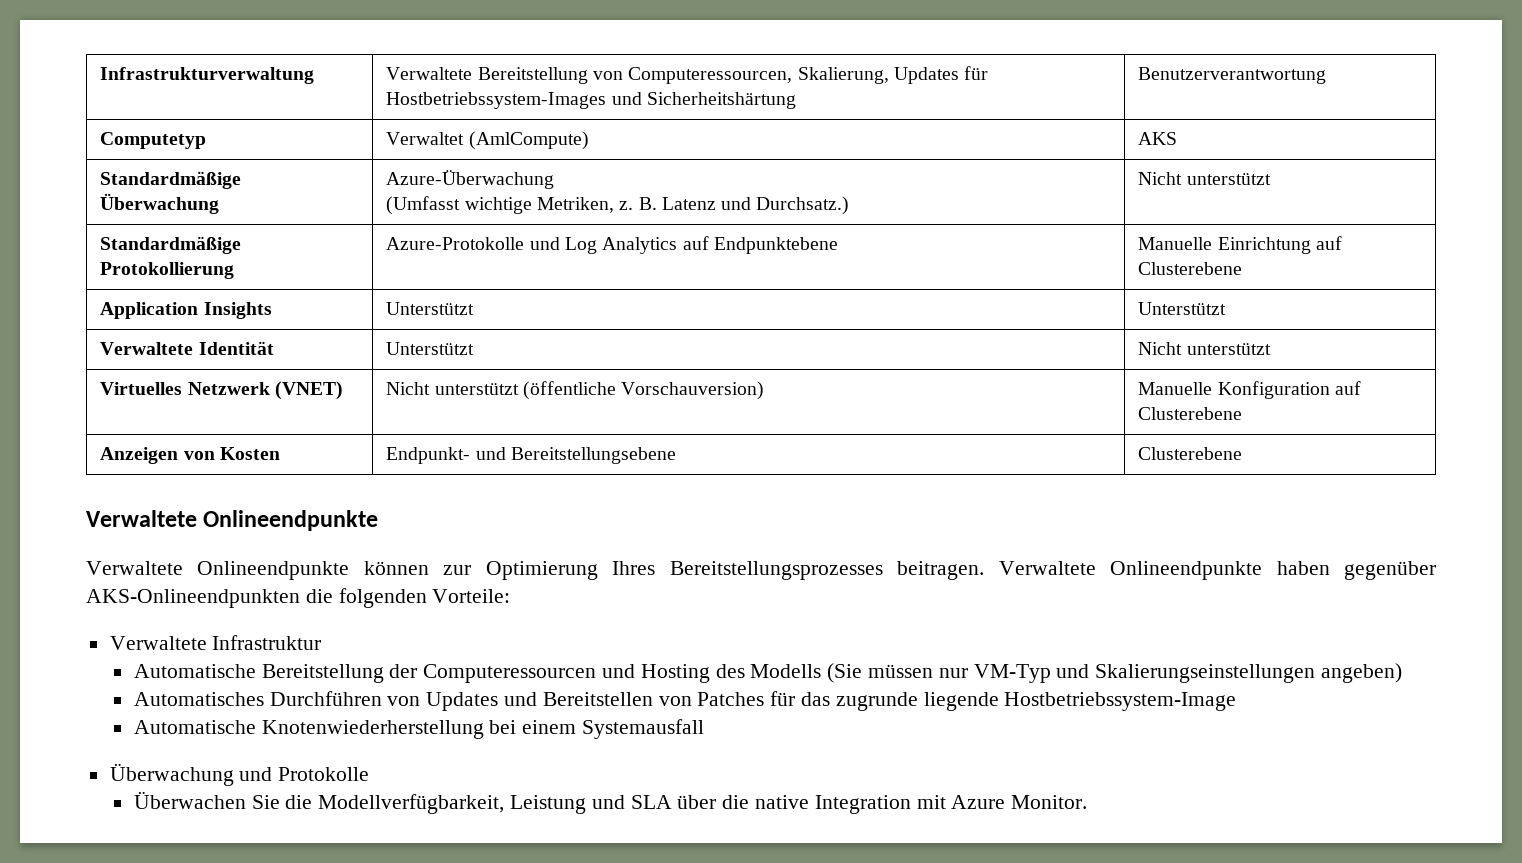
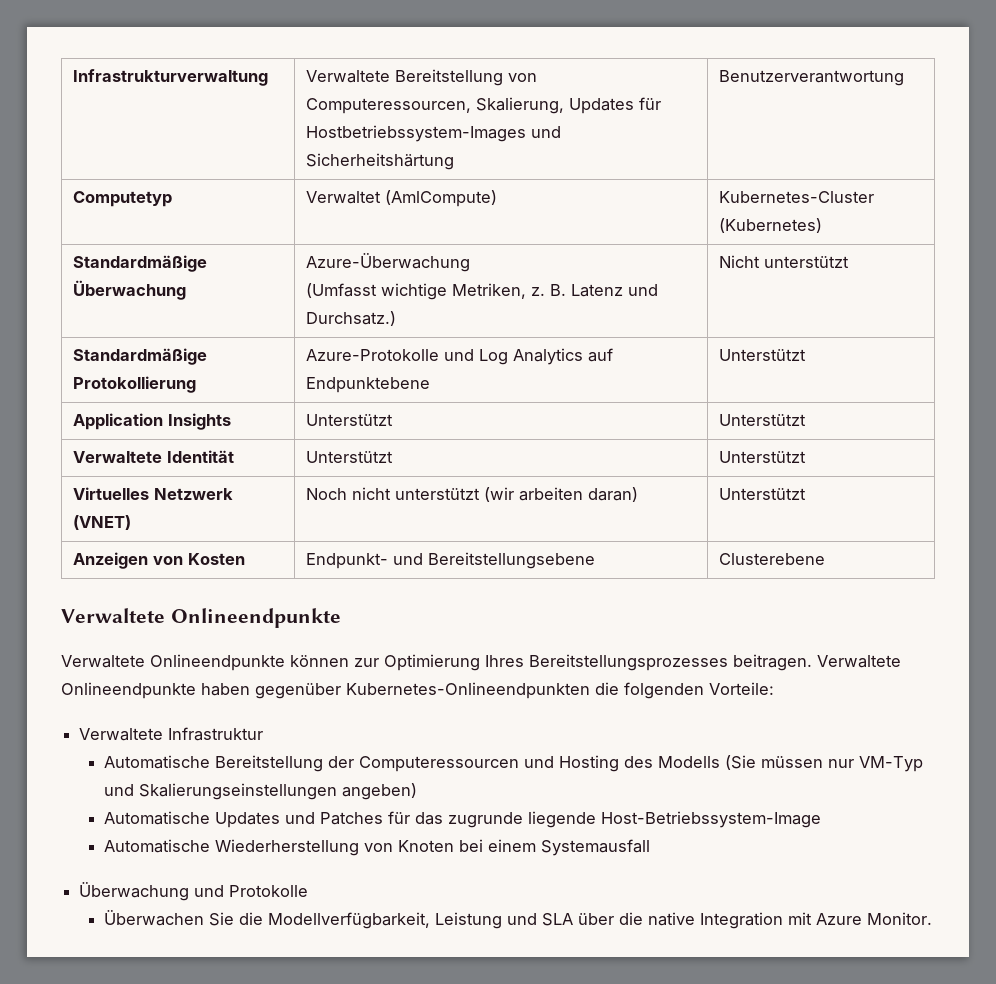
[1138,132,1178,145] AKS -> [718,191,874,203] [718,218,822,233] Kubernetes-Cluster (Kubernetes)
[1138,236,1343,254] [1138,262,1243,275] Manuelle Einrichtung auf Clusterebene -> [718,349,806,361] Unterstützt
[1138,342,1271,355] Nicht unterstützt -> [718,451,806,463] Unterstützt
[386,381,765,400] [1138,381,1362,399] [1138,407,1243,420] Nicht unterstützt (öffentliche Vorschauversion) | Manuelle Konfiguration auf Clusterebene -> [305,487,638,502] [718,488,806,500] Noch nicht unterstützt (wir arbeiten daran) | Unterstützt
[86,589,300,608] AKS-Onlineendpunkten -> [346,682,590,699] Kubernetes-Onlineendpunkten
[133,691,692,711] Automatisches Durchführen von Updates und Bereitstellen von -> [103,811,315,828] Automatische Updates und
[1004,692,1237,711] [133,720,484,739] Hostbetriebssystem-Image // Automatische Knotenwiederherstellung -> [600,811,821,828] [103,839,454,856] Host-Betriebssystem-Image // Automatische Wiederherstellung von Knoten

